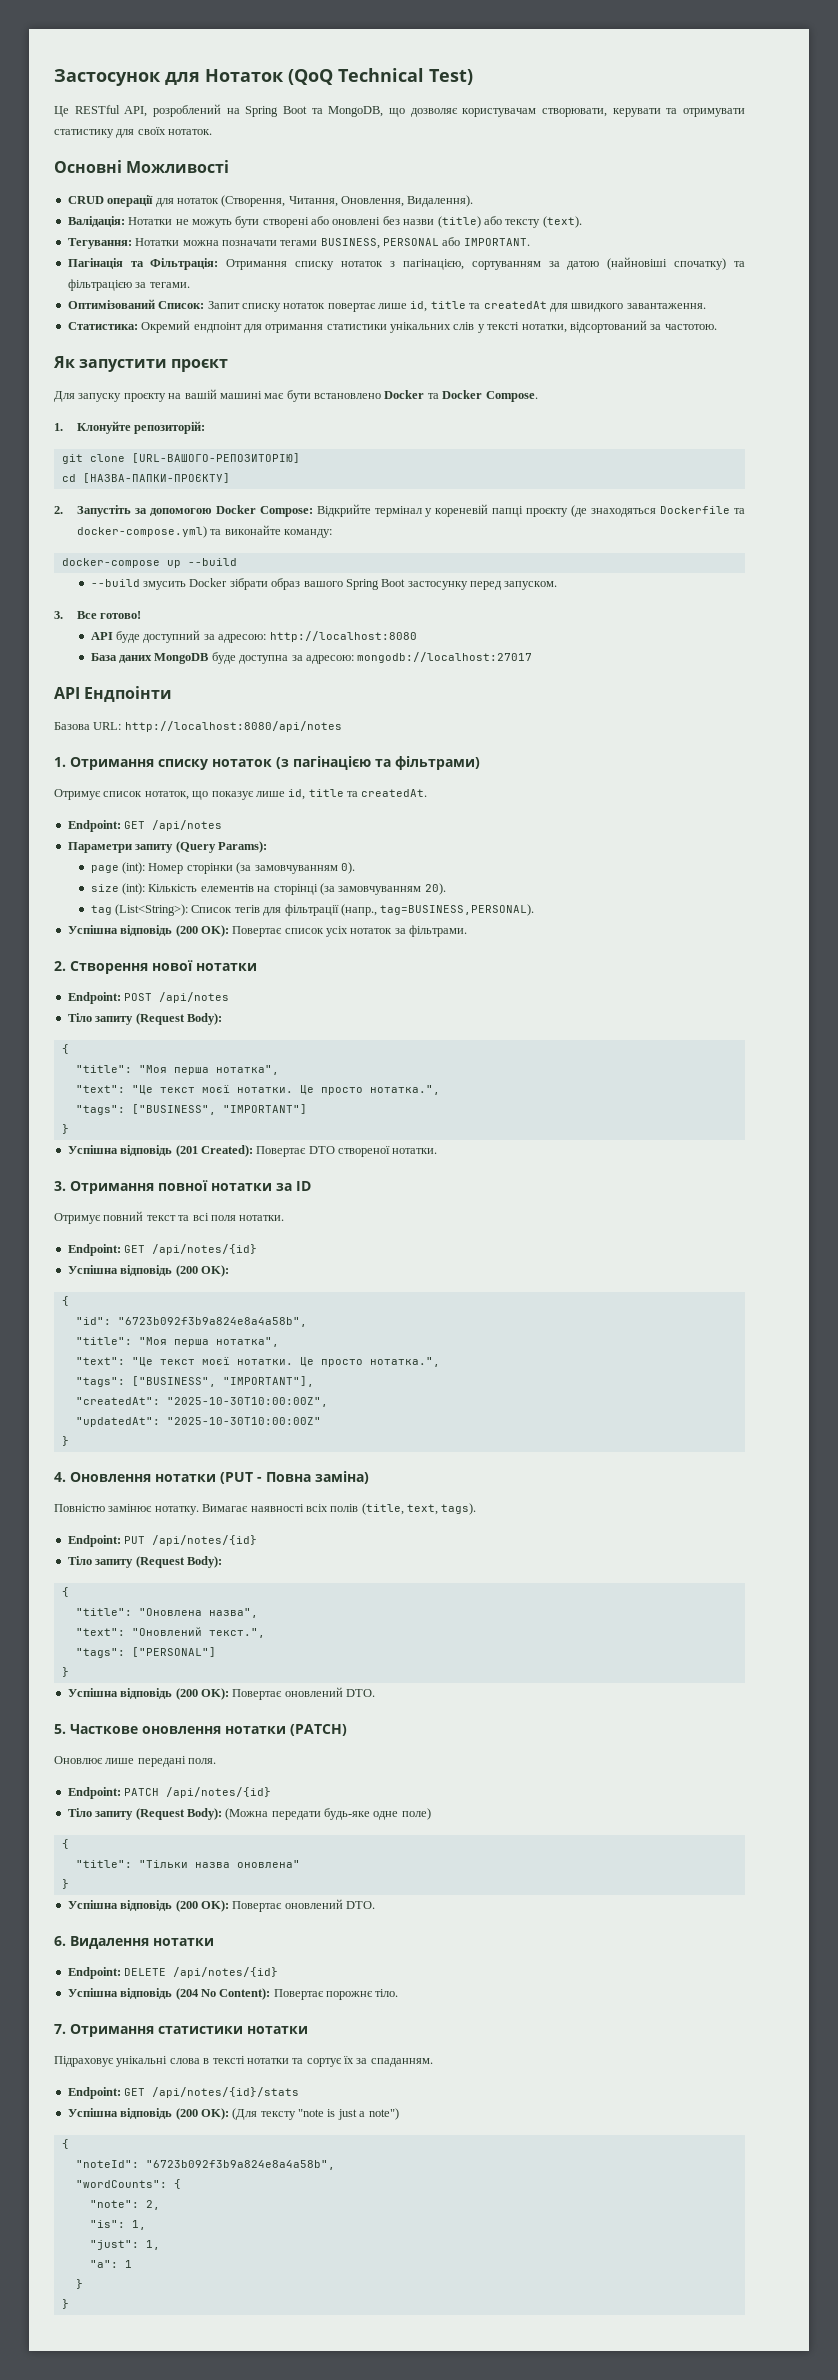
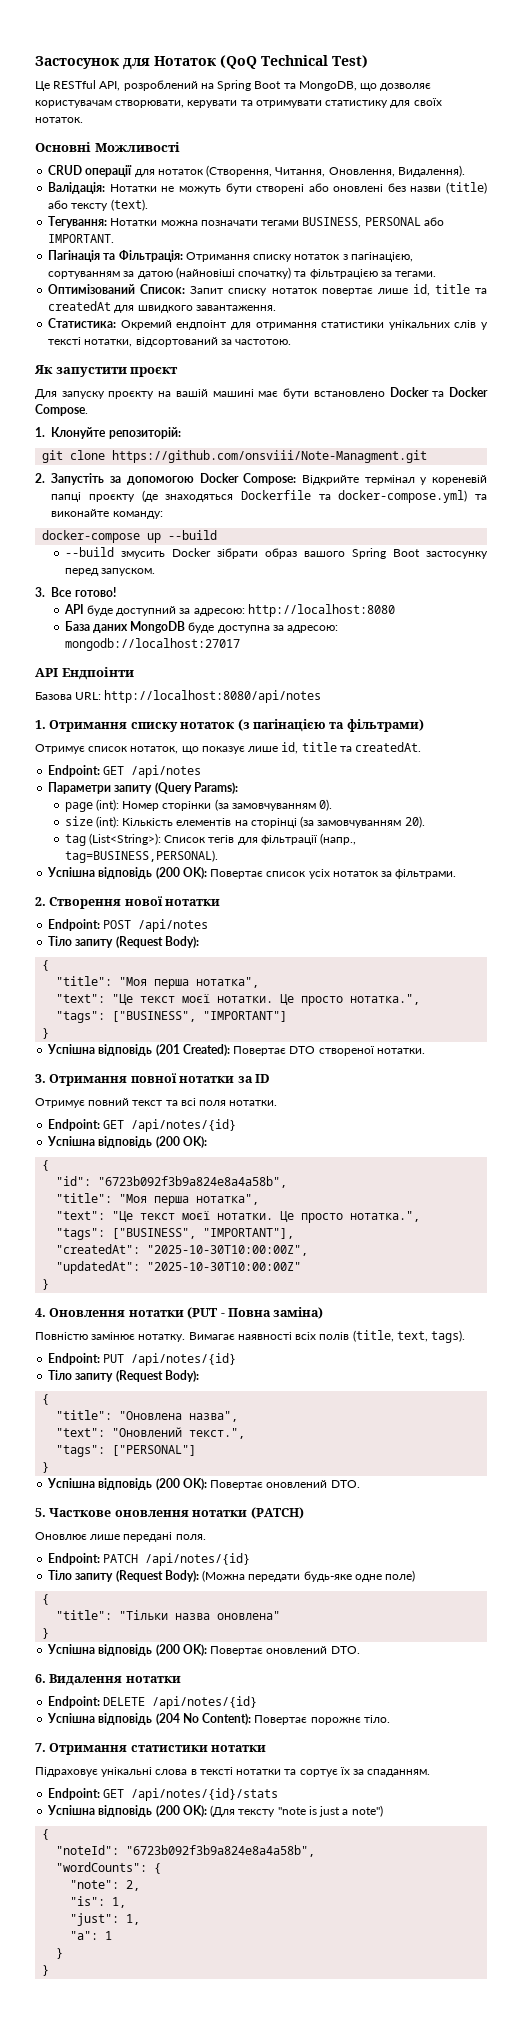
[131,453,300,463] [61,473,230,483] [URL-ВАШОГО-РЕПОЗИТОРІЮ] // cd [НАЗВА-ПАПКИ-ПРОЄКТУ] -> [112,450,428,463] https://github.com/onsviii/Note-Managment.git

